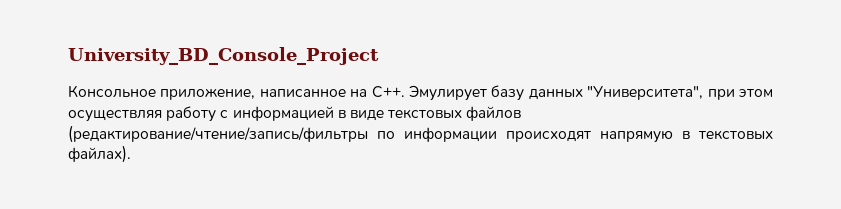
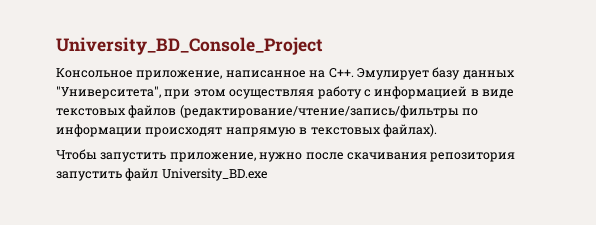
(131, 154) none -> [56,149,516,162] [56,168,267,181] // Чтобы запустить приложение, нужно после скачивания репозитория запустить файл University_BD.exe

